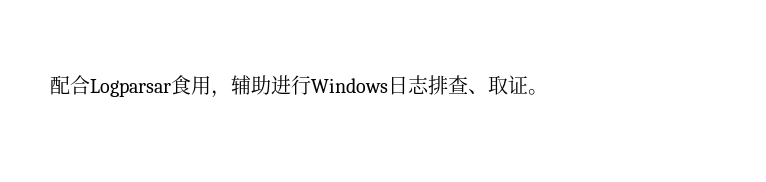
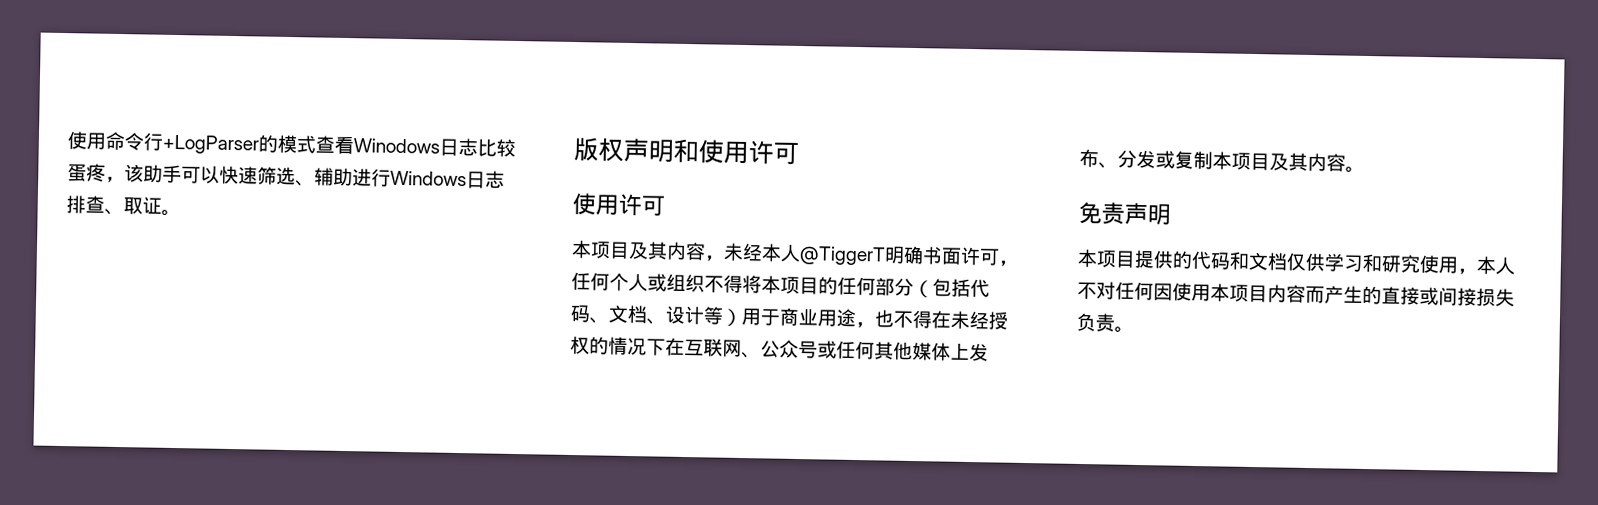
[50,75,231,98] 配合Logparsar食用， -> [67,131,516,157] [67,163,315,187] 使用命令行+LogParser的模式查看Winodows日志比较蛋疼，该助手可以快速筛选、
(548, 92) none -> [573,137,799,165] [572,193,665,217] [571,240,1018,267] [571,271,990,298] [570,304,1008,330] [570,335,989,362] [1079,148,1365,173] [1078,201,1171,226] [1077,248,1516,275] [1077,281,1515,307] [1076,312,1134,333] // 版权声明和使用许可 // 使用许可 // 本项目及其内容，未经本人@TiggerT明确书面许可，任何个人或组织不得将本项目的任何部分（包括代码、文档、设计等）用于商业用途，也不得在未经授权的情况下在互联网、公众号或任何其他媒体上发布、分发或复制本项目及其内容。 // 免责声明 // 本项目提供的代码和文档仅供学习和研究使用，本人不对任何因使用本项目内容而产生的直接或间接损失负责。

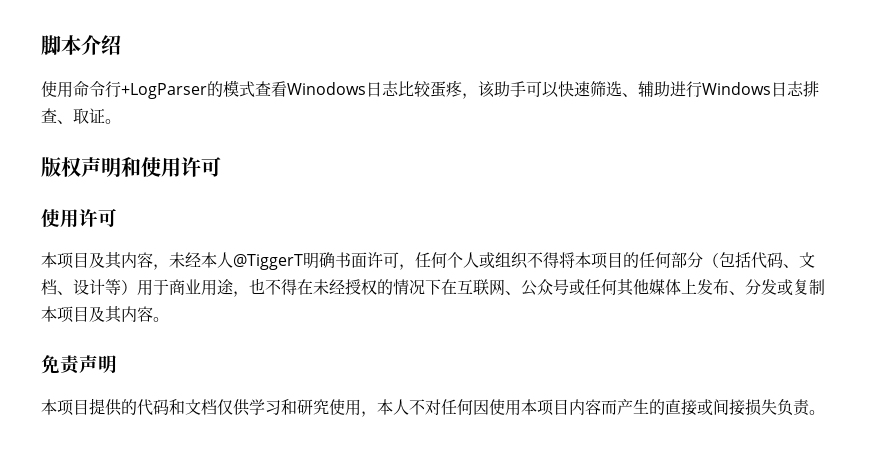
(67, 140) none -> [41,35,121,55] 脚本介绍 //

